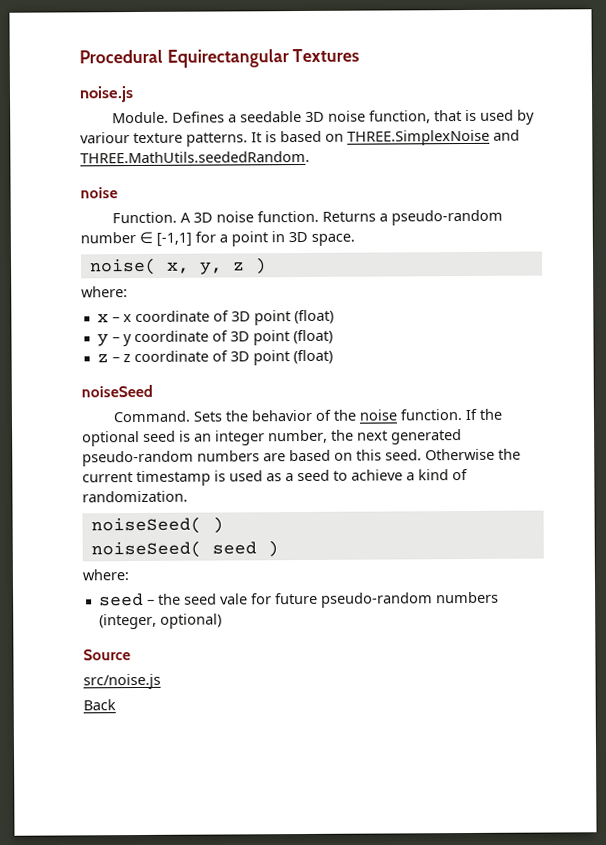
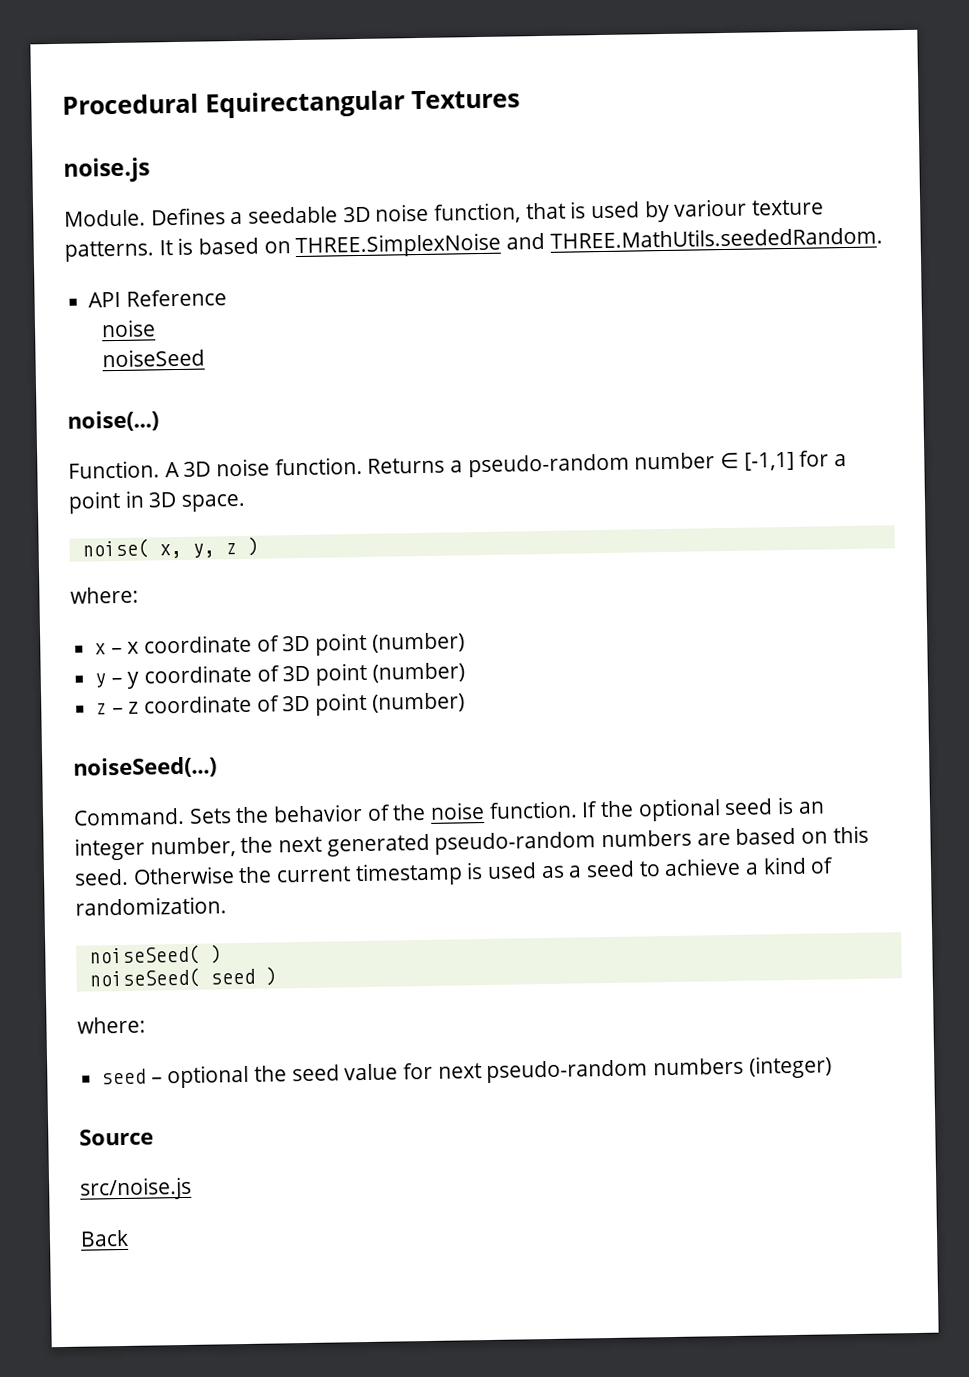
[80,187,118,199] // noise -> [88,289,227,308] [101,319,157,338] [102,348,206,368] [67,410,159,432] // API Reference // noise // noiseSeed // noise(...)
[293,309,334,325] (float) -> [371,632,465,653] (number)
[292,329,333,345] (float) -> [371,662,465,683] (number)
[292,349,333,365] [81,384,153,398] (float) // noiseSeed -> [371,692,465,713] [73,756,217,779] (number) // noiseSeed(...)
(155, 602) none -> [167,1064,250,1089] optional
[219,591,499,608] [98,613,222,630] vale for future pseudo-random numbers (integer, optional) -> [344,1055,832,1084] value for next pseudo-random numbers (integer)

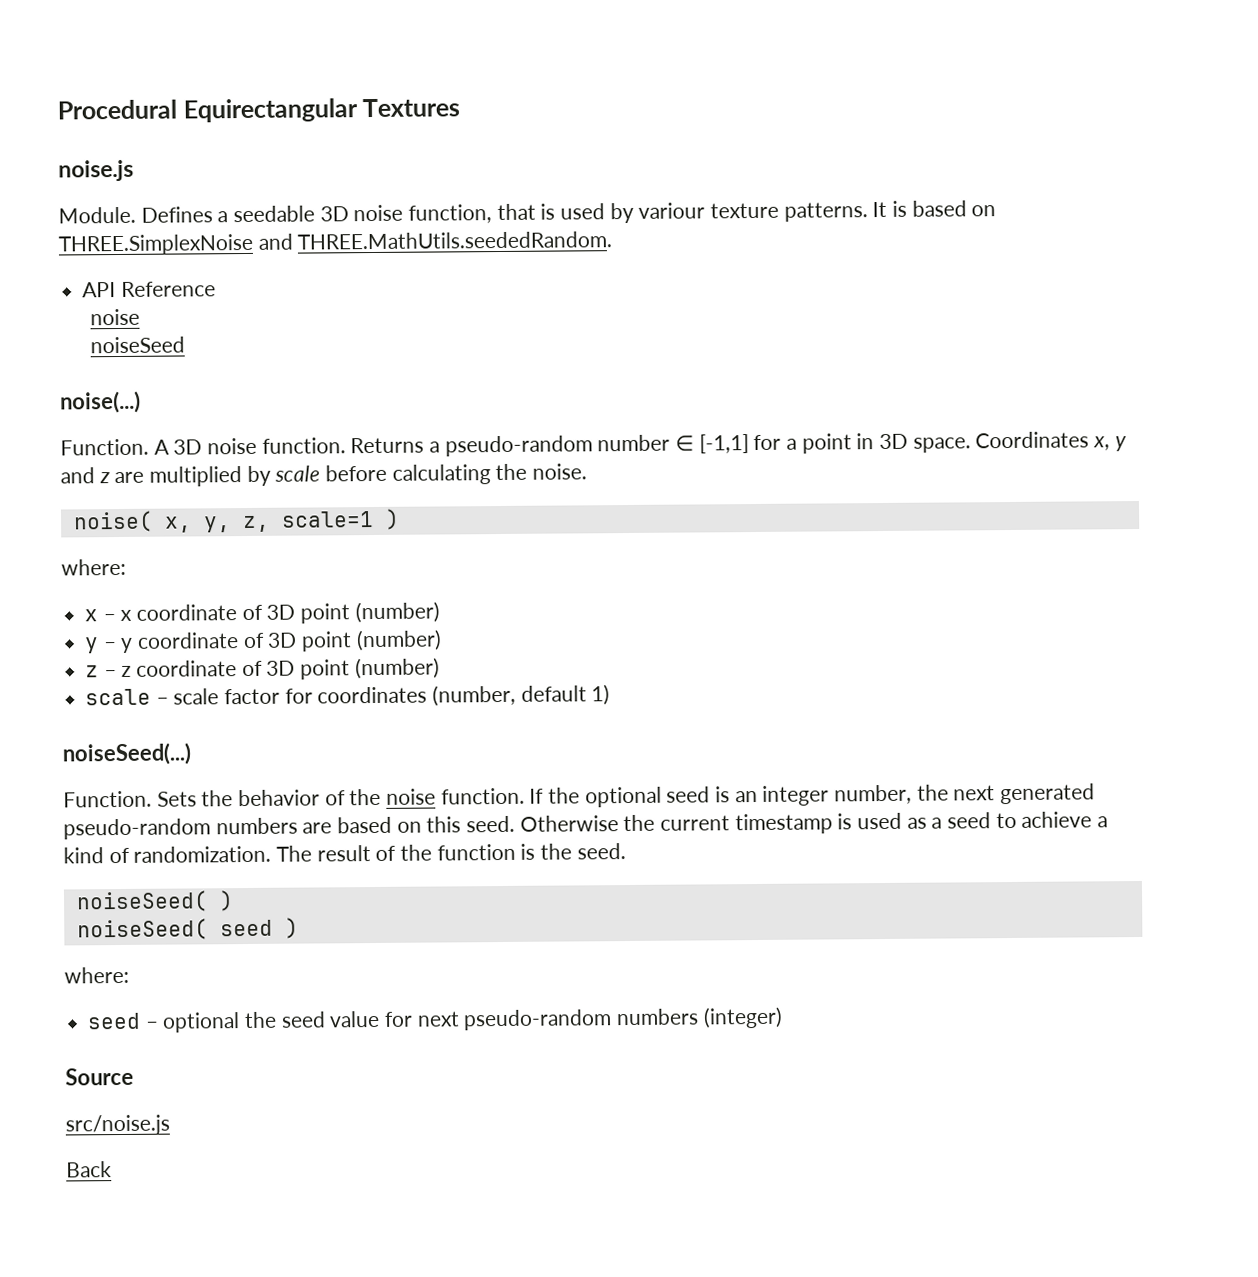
(247, 502) none -> [975,431,1127,452] [60,463,588,487] Coordinates x, y and z are multiplied by scale before calculating the noise.
[224,543,237,555] z -> [242,511,374,533] z, scale=1
(465, 702) none -> [85,684,611,707] // scale – scale factor for coordinates (number, default 1)
[73,807,185,826] Command. -> [63,790,152,808] Function.
(227, 906) none -> [276,843,626,862] The result of the function is the seed.

